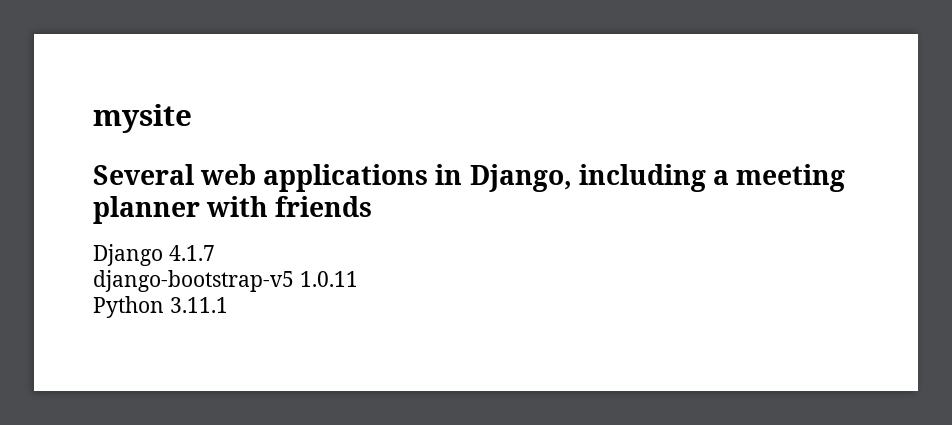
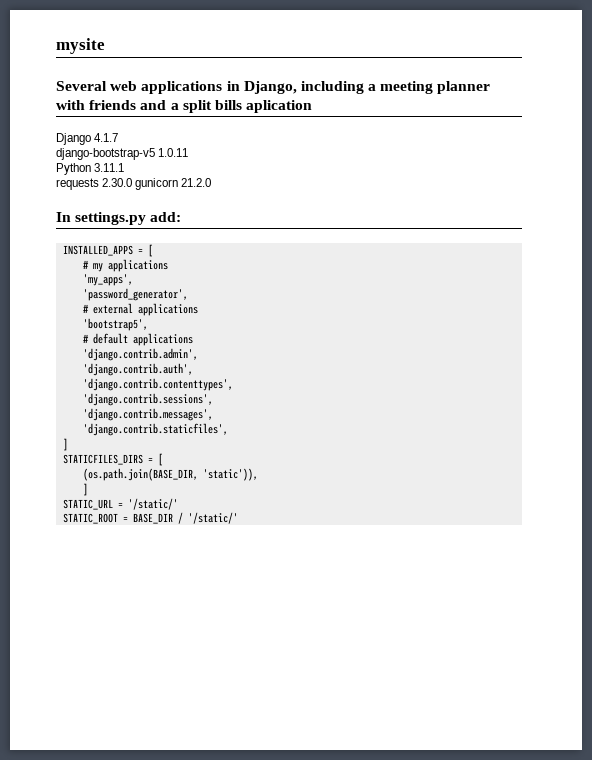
(373, 206) none -> [140,100,313,113] and a split bills aplication
(228, 305) none -> [56,178,212,190] [56,212,182,225] [62,244,153,257] [82,259,168,272] [82,274,133,286] [82,288,188,301] [82,303,198,316] [82,318,148,331] [82,333,193,346] [82,348,198,361] [82,363,193,376] [82,378,233,391] [82,393,213,406] [82,408,213,421] [82,423,228,436] [62,438,68,451] [62,453,163,466] [82,468,258,481] [82,483,88,496] [62,498,178,510] [62,512,238,524] // requests 2.30.0 gunicorn 21.2.0 // In settings.py add: // INSTALLED_APPS = [ // # my applications // 'my_apps', // 'password_generator', // # external applications // 'bootstrap5', // # default applications // 'django.contrib.admin', // 'django.contrib.auth', // 'django.contrib.contenttypes', // 'django.contrib.sessions', // 'django.contrib.messages', // 'django.contrib.staticfiles', // ] // STATICFILES_DIRS = [ // (os.path.join(BASE_DIR, 'static')), // ] // STATIC_URL = '/static/' // STATIC_ROOT = BASE_DIR / '/static/'

